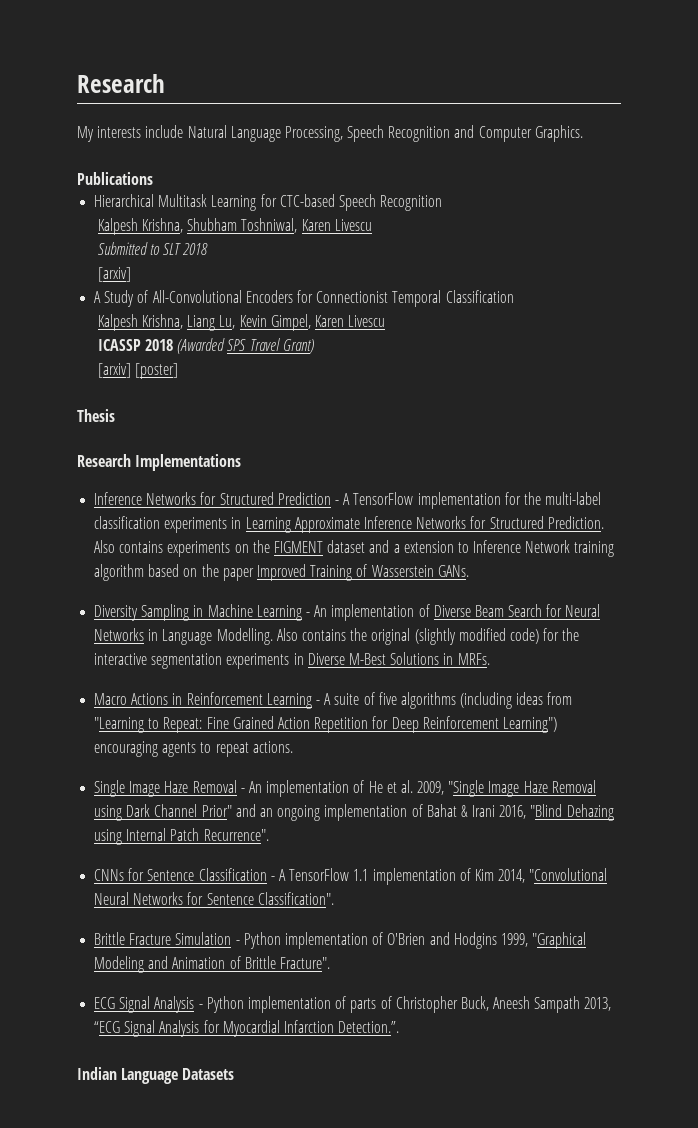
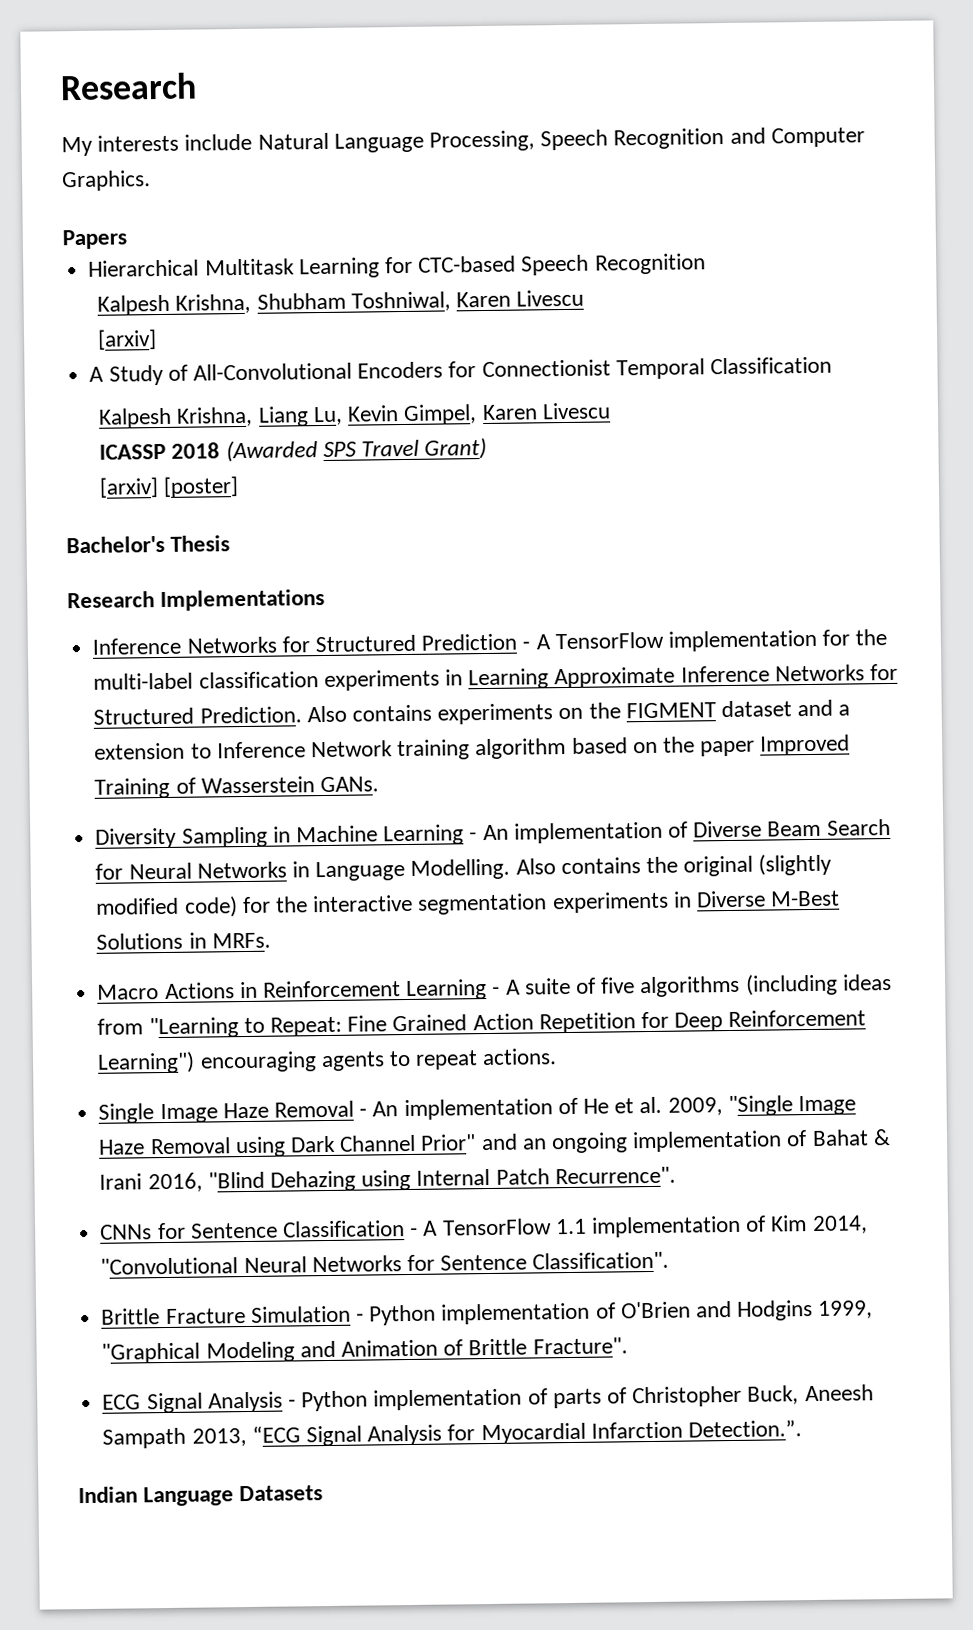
[77,172,153,185] Publications -> [62,229,127,250] Papers
[97,242,209,255] // Submitted to SLT 2018 -> (585, 298) none
(179, 371) none -> [66,535,165,554] Bachelor's

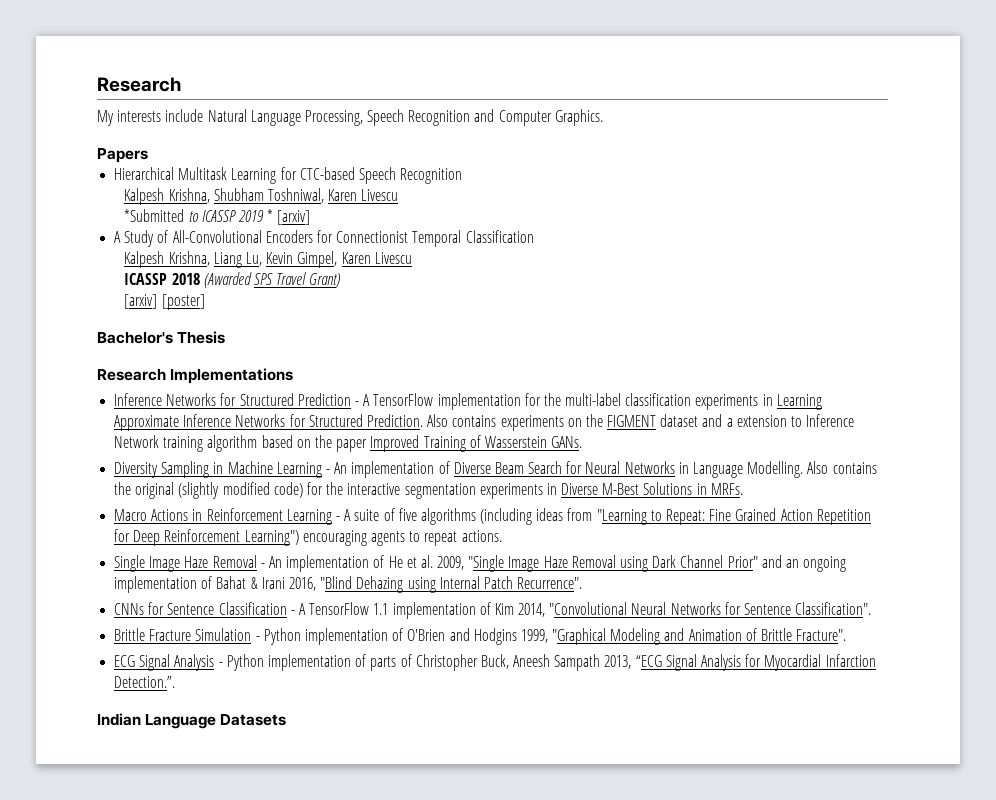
(585, 298) none -> [124,209,274,222] *Submitted to ICASSP 2019 *

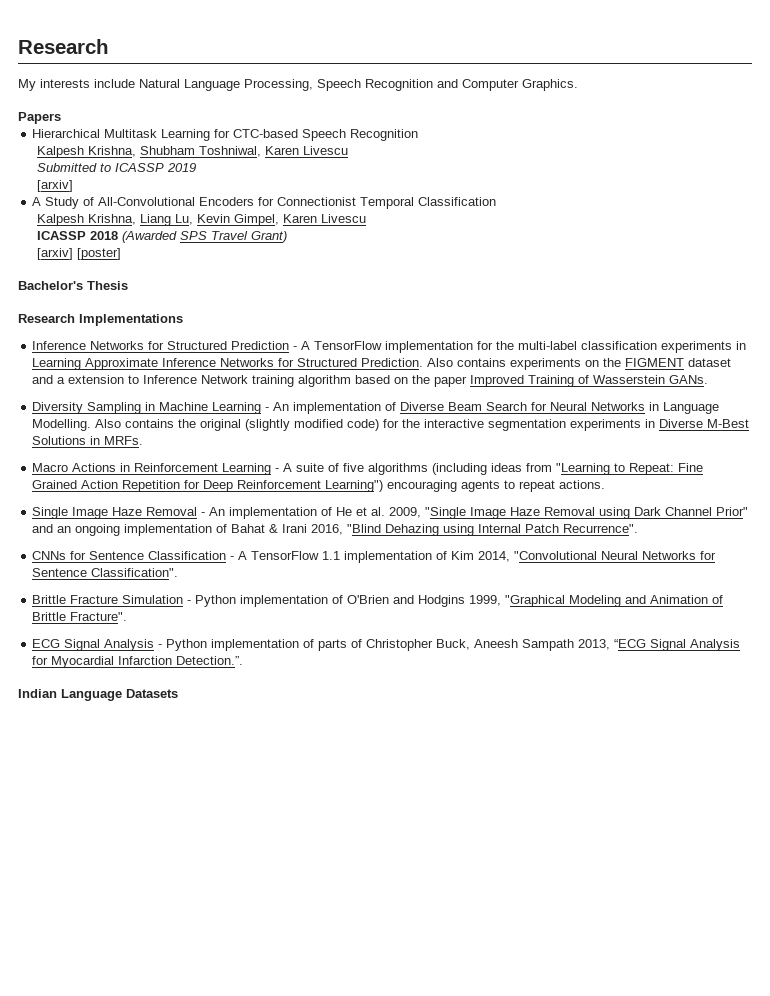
[124,209,185,222] *Submitted -> [36,163,97,172] Submitted
[267,209,274,222] * -> (196, 167) //

